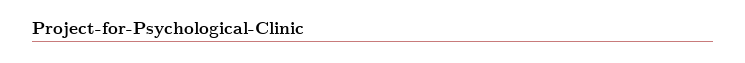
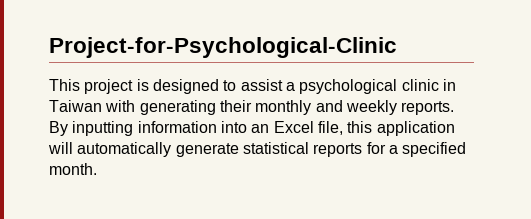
(304, 30) none -> [49,79,456,94] [49,100,455,115] [49,121,455,136] [48,142,467,157] [49,163,97,175] // This project is designed to assist a psychological clinic in Taiwan with generating their monthly and weekly reports. By inputting information into an Excel file, this application will automatically generate statistical reports for a specified month.

